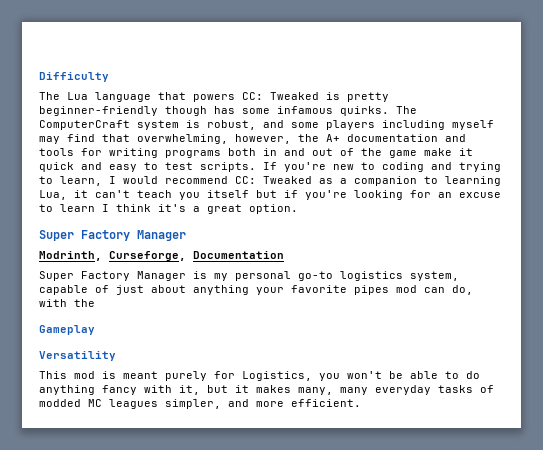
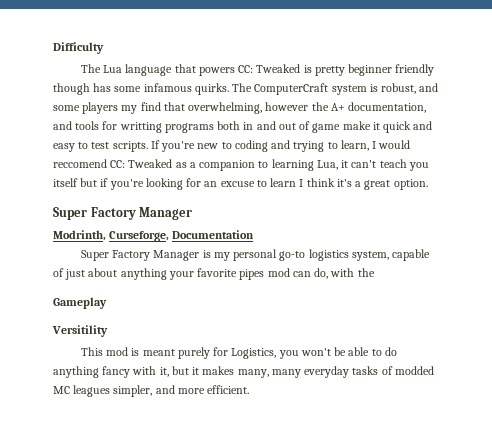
[39,106,158,116] beginner-friendly -> [348,64,435,76] beginner friendly
[382,120,494,130] [39,136,60,144] including myself may -> [121,105,138,114] my
[235,134,291,144] however, -> [265,102,309,111] however
[347,134,438,142] documentation -> [348,102,427,113] documentation,
[109,148,158,158] writing -> [119,122,162,133] writting
[361,148,382,156] the -> (311, 125) none
[165,176,228,184] recommend -> [53,159,107,168] reccomend
[39,351,116,361] Versatility -> [52,325,108,337] Versitility

